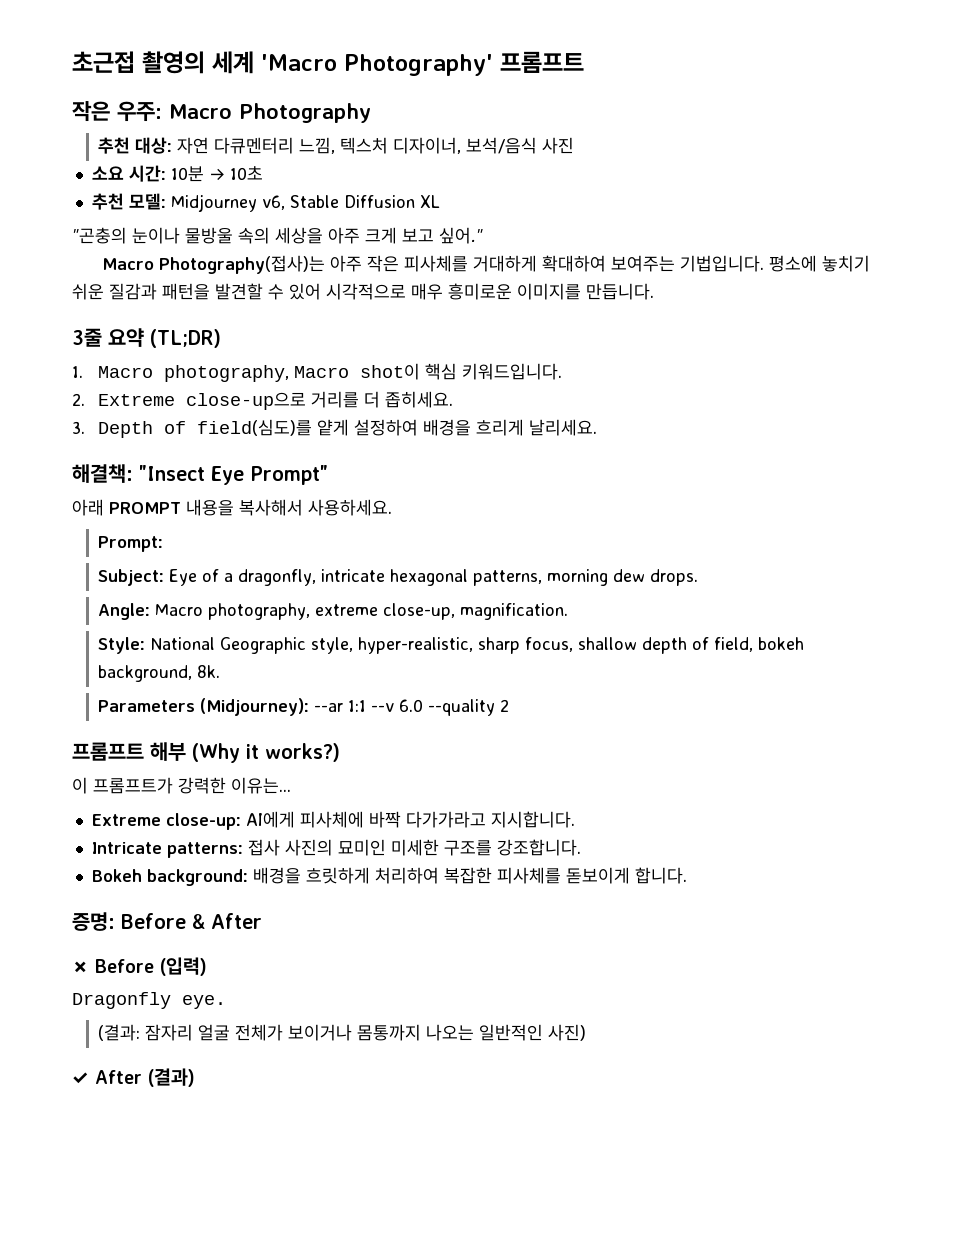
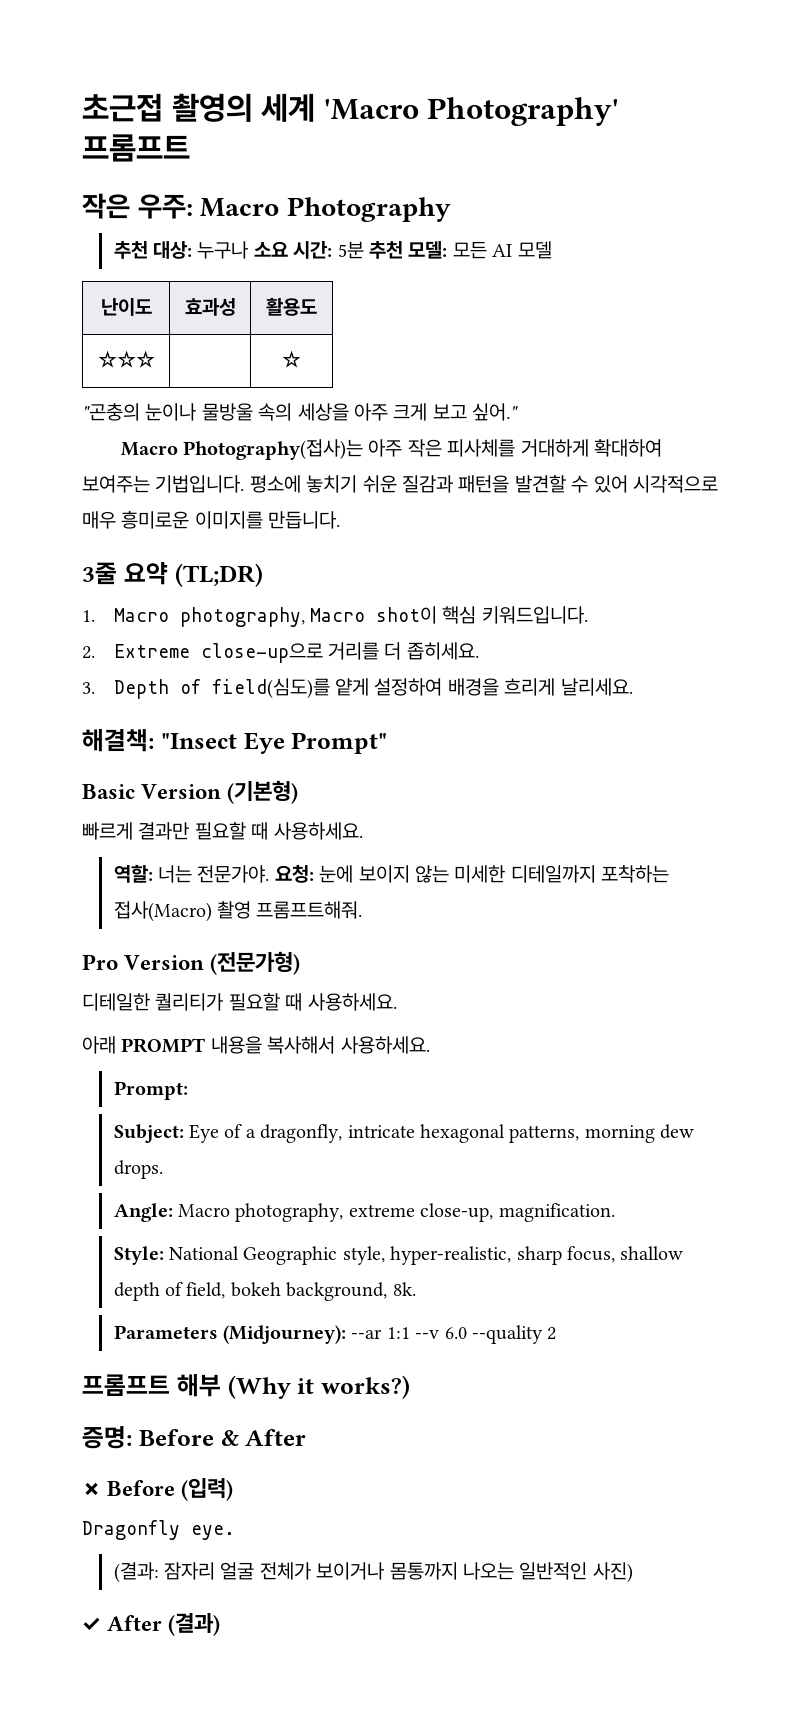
[177,137,575,154] [91,165,263,182] [91,193,440,212] 자연 다큐멘터리 느낌, 텍스처 디자이너, 보석/음식 사진 // 소요 시간: 10분 → 10초 // 추천 모델: Midjourney v6, Stable Diffusion XL -> [197,241,552,259] [100,298,152,316] [184,298,236,316] [266,297,317,316] [97,350,155,368] [282,350,301,368] 누구나 소요 시간: 5분 추천 모델: 모든 AI 모델 // 난이도 | 효과성 | 활용도 // ☆☆☆ | | ☆
(328, 475) none -> [82,780,299,804] [82,822,363,840] [113,864,670,883] [113,901,363,922] [82,951,301,975] [82,993,397,1011] // Basic Version (기본형) // 빠르게 결과만 필요할 때 사용하세요. // 역할: 너는 전문가야. 요청: 눈에 보이지 않는 미세한 디테일까지 포착하는 접사(Macro) 촬영 프롬프트해줘. // Pro Version (전문가형) // 디테일한 퀄리티가 필요할 때 사용하세요.
[72,777,291,794] [91,811,575,830] [91,839,581,858] [91,867,687,886] // 이 프롬프트가 강력한 이유는... // Extreme close-up: AI에게 피사체에 바짝 다가가라고 지시합니다. // Intricate patterns: 접사 사진의 묘미인 미세한 구조를 강조합니다. // Bokeh background: 배경을 흐릿하게 처리하여 복잡한 피사체를 돋보이게 합니다. -> (410, 1387) none

